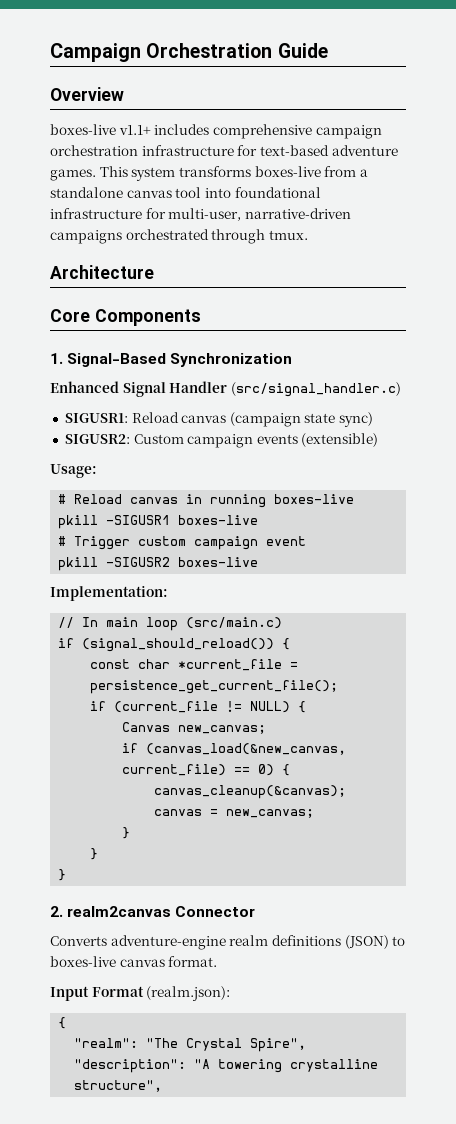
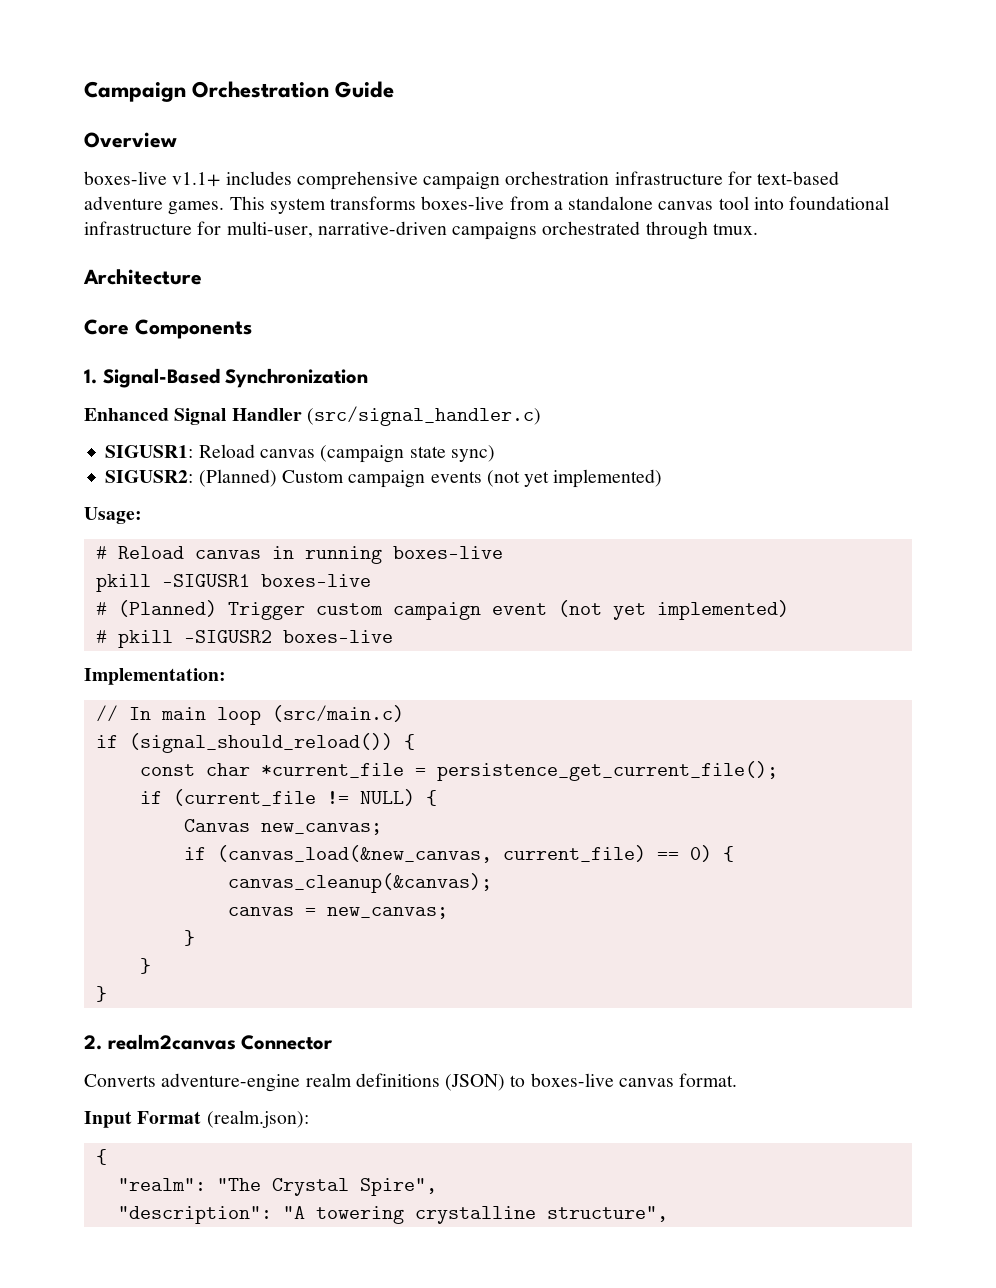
(130, 439) none -> [198,469,277,487] (Planned)
[301,433,379,447] (extensible) -> [486,469,663,488] (not yet implemented)
(67, 541) none -> [117,600,217,617] (Planned)
(307, 541) // -> [557,600,789,620] [95,630,107,643] (not yet implemented) // #

